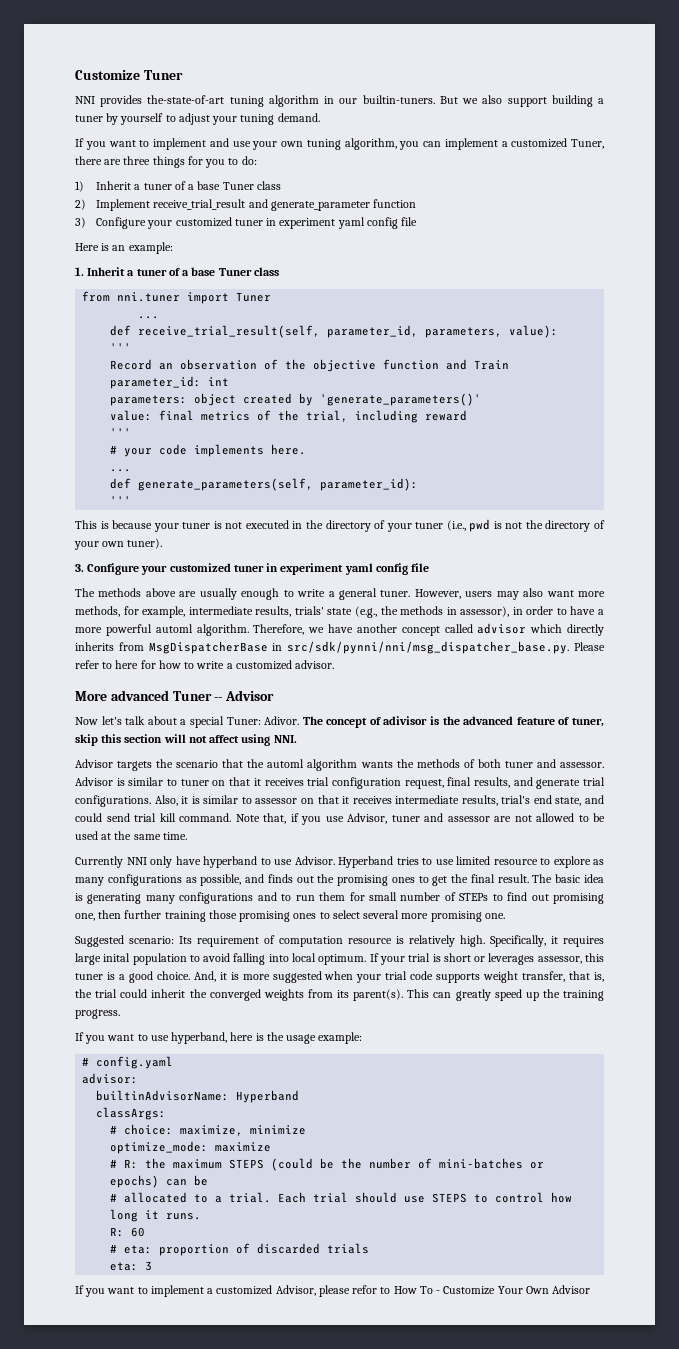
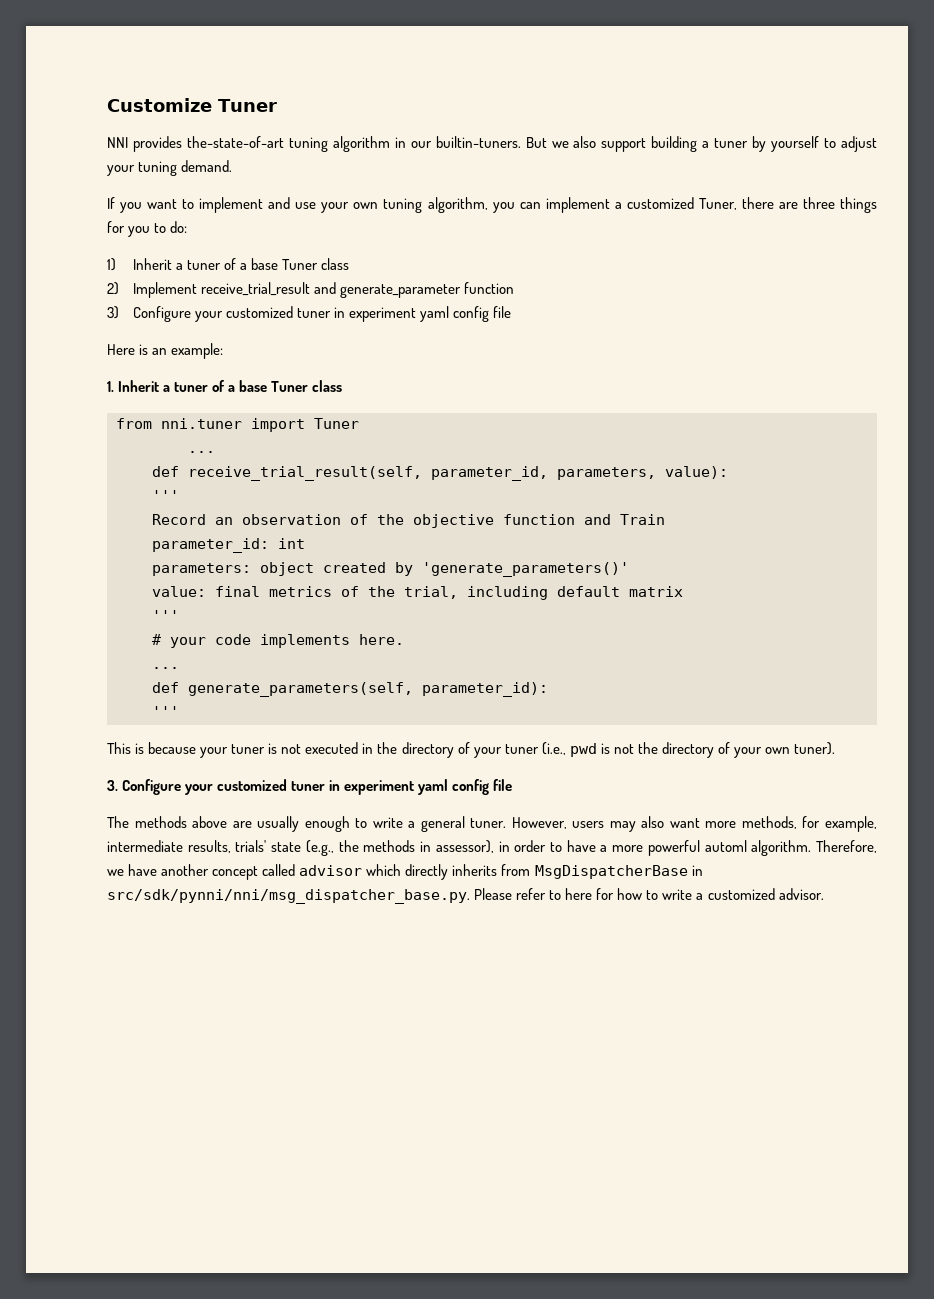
[425,410,468,421] reward -> [557,586,683,597] default matrix
[75,690,275,701] [75,716,604,728] [75,734,297,746] [75,759,604,771] [75,777,605,789] [75,795,604,807] [75,813,605,825] [75,831,187,840] [75,856,604,868] [75,874,604,886] [75,892,604,904] [75,910,505,922] [75,935,604,947] [75,953,605,965] [75,971,604,983] [75,989,604,1001] [75,1009,120,1019] [75,1032,363,1044] [82,1056,174,1069] [82,1073,139,1084] [96,1090,300,1103] [96,1107,167,1120] [110,1124,307,1136] [110,1141,272,1154] [110,1158,545,1171] [110,1175,209,1188] [110,1192,573,1203] [110,1209,202,1222] [110,1227,146,1237] [110,1243,370,1256] [110,1261,153,1271] [75,1285,591,1297] // More advanced Tuner -- Advisor // Now let's talk about a special Tuner: Adivor. The concept of adivisor is the advanced feature of tuner, skip this section will not affect using NNI. // Advisor targets the scenario that the automl algorithm wants the methods of both tuner and assessor. Advisor is similar to tuner on that it receives trial configuration request, final results, and generate trial configurations. Also, it is similar to assessor on that it receives intermediate results, trial's end state, and could send trial kill command. Note that, if you use Advisor, tuner and assessor are not allowed to be used at the same time. // Currently NNI only have hyperband to use Advisor. Hyperband tries to use limited resource to explore as many configurations as possible, and finds out the promising ones to get the final result. The basic idea is generating many configurations and to run them for small number of STEPs to find out promising one, then further training those promising ones to select several more promising one. // Suggested scenario: Its requirement of computation resource is relatively high. Specifically, it requires large inital population to avoid falling into local optimum. If your trial is short or leverages assessor, this tuner is a good choice. And, it is more suggested when your trial code supports weight transfer, that is, the trial could inherit the converged weights from its parent(s). This can greatly speed up the training progress. // If you want to use hyperband, here is the usage example: // # config.yaml // advisor: // builtinAdvisorName: Hyperband // classArgs: // # choice: maximize, minimize // optimize_mode: maximize // # R: the maximum STEPS (could be the number of mini-batches or epochs) can be // # allocated to a trial. Each trial should use STEPS to control how long it runs. // R: 60 // # eta: proportion of discarded trials // eta: 3 // If you want to implement a customized Advisor, please refor to How To - Customize Your Own Advisor -> (824, 894) none

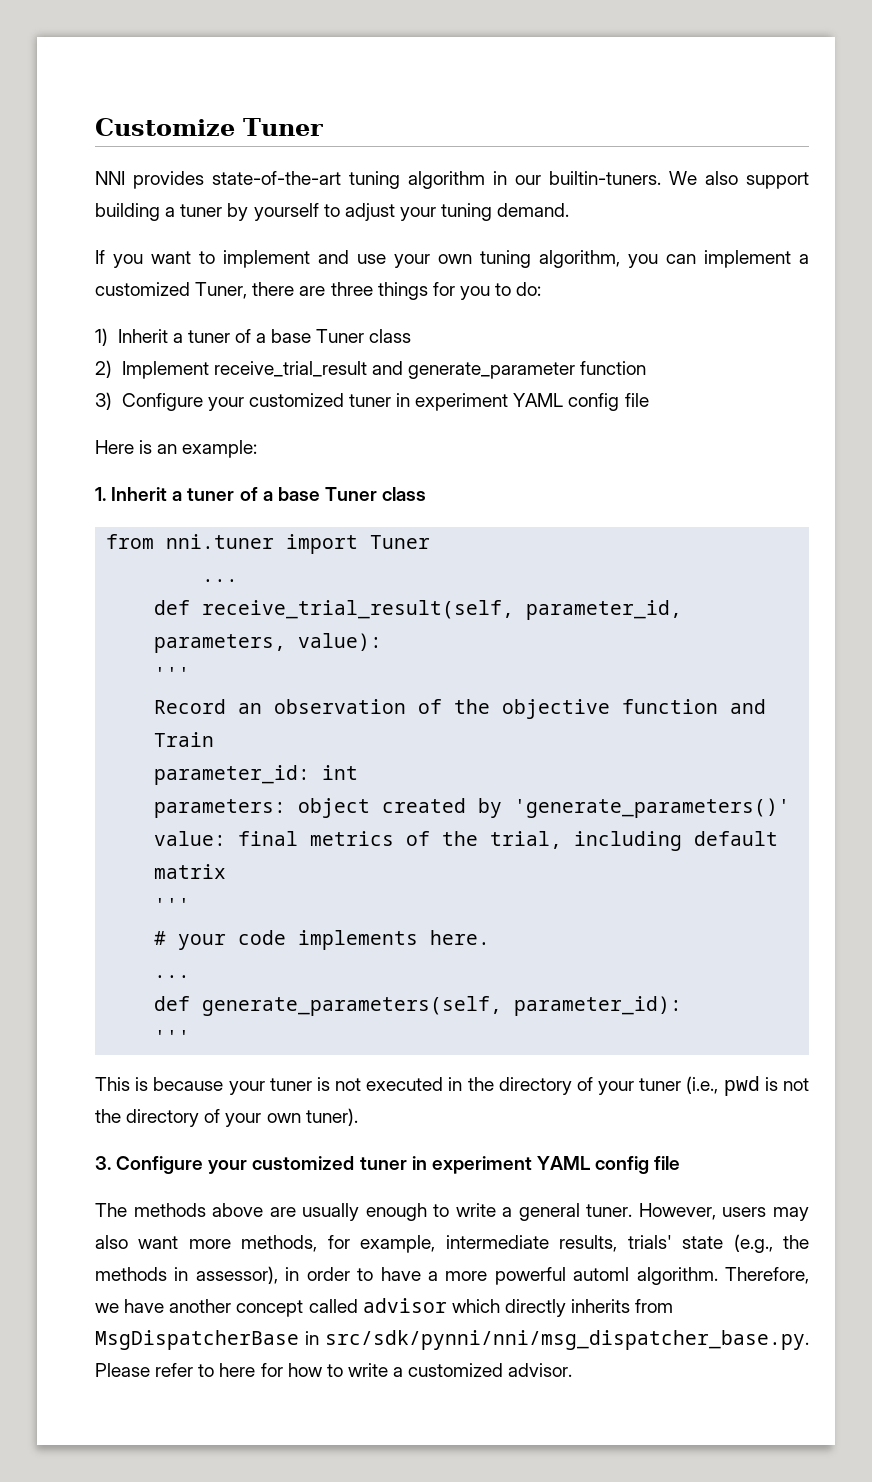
[186,136,284,148] the-state-of-art -> [212,171,341,185] state-of-the-art
[525,137,569,148] But we -> [669,171,697,185] We
[420,306,450,322] yaml -> [513,393,564,407] YAML
[418,779,449,795] yaml -> [536,1156,590,1170] YAML

